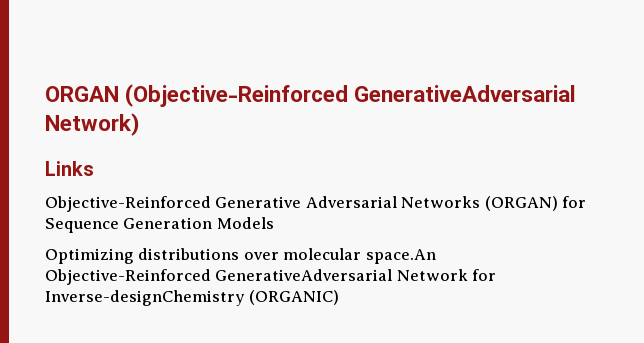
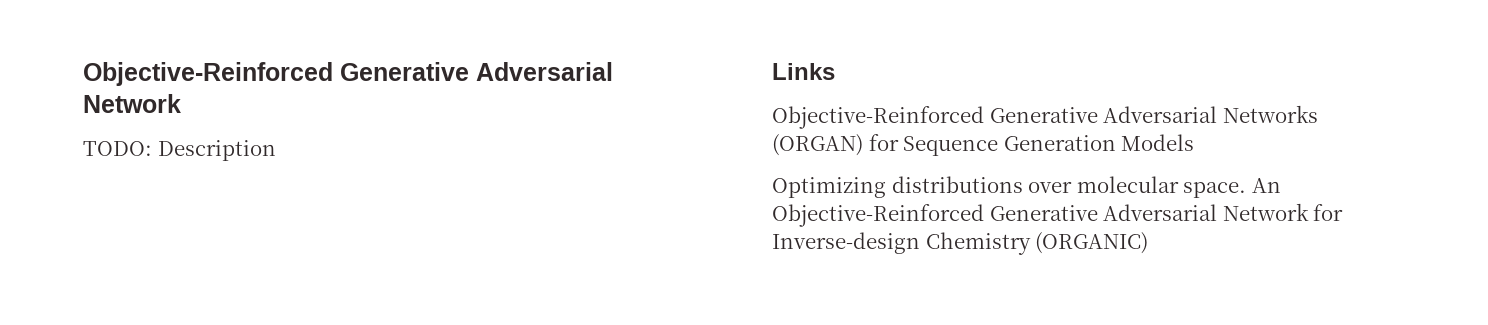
[45,84,577,107] [45,113,140,136] ORGAN (Objective-Reinforced GenerativeAdversarial Network) -> [83,62,613,86] [83,94,181,113] [83,140,276,161] Objective-Reinforced Generative Adversarial Network // TODO: Description
[365,249,436,264] [45,269,497,285] [45,290,245,306] space.An Objective-Reinforced GenerativeAdversarial Network for Inverse-designChemistry -> [1183,178,1281,198] [772,203,1344,227] [772,232,1031,255] space. An Objective-Reinforced Generative Adversarial Network for Inverse-design Chemistry

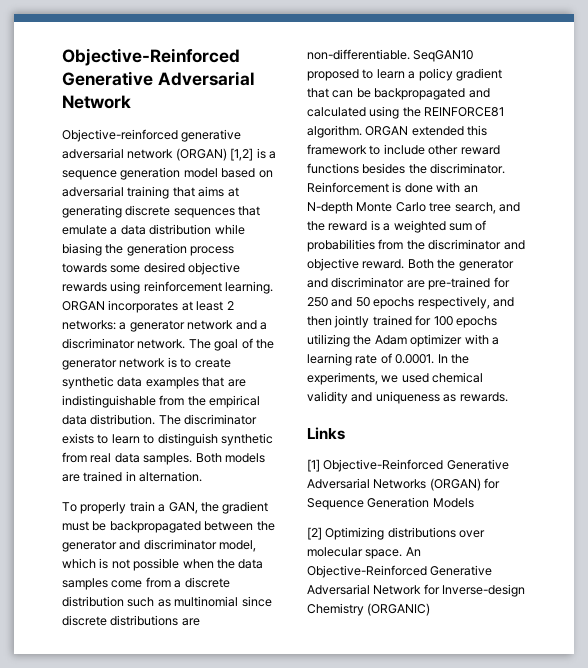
[83,140,276,161] TODO: Description -> [62,129,242,142] [62,148,276,161] [62,167,273,180] [62,186,239,199] [62,205,261,218] [62,224,245,235] [62,243,235,256] [62,262,241,275] [62,281,274,294] [62,300,234,313] [62,320,267,332] [62,338,274,351] [62,357,231,370] [62,376,246,389] [62,395,261,408] [62,414,258,425] [62,433,273,446] [62,452,265,465] [62,471,203,482] [62,501,269,514] [62,521,275,533] [62,539,257,552] [62,558,264,571] [62,577,230,590] [62,596,272,607] [62,615,200,626] [307,49,474,62] [307,68,502,81] [307,88,490,100] [307,106,505,119] [307,125,488,138] [307,144,500,155] [307,163,506,174] [307,182,478,193] [307,202,520,214] [307,220,487,233] [307,239,525,252] [307,258,514,271] [307,277,510,290] [307,296,514,309] [307,315,497,328] [307,334,499,347] [307,353,469,366] [307,372,484,385] [307,391,508,404] Objective-reinforced generative adversarial network (ORGAN) [1,2] is a sequence generation model based on adversarial training that aims at generating discrete sequences that emulate a data distribution while biasing the generation process towards some desired objective rewards using reinforcement learning. ORGAN incorporates at least 2 networks: a generator network and a discriminator network. The goal of the generator network is to create synthetic data examples that are indistinguishable from the empirical data distribution. The discriminator exists to learn to distinguish synthetic from real data samples. Both models are trained in alternation. // To properly train a GAN, the gradient must be backpropagated between the generator and discriminator model, which is not possible when the data samples come from a discrete distribution such as multinomial since discrete distributions are non-differentiable. SeqGAN10 proposed to learn a policy gradient that can be backpropagated and calculated using the REINFORCE81 algorithm. ORGAN extended this framework to include other reward functions besides the discriminator. Reinforcement is done with an N-depth Monte Carlo tree search, and the reward is a weighted sum of probabilities from the discriminator and objective reward. Both the generator and discriminator are pre-trained for 250 and 50 epochs respectively, and then jointly trained for 100 epochs utilizing the Adam optimizer with a learning rate of 0.0001. In the experiments, we used chemical validity and uniqueness as rewards.
(835, 71) none -> [307,459,320,472] [1]
(1195, 142) none -> [307,527,322,540] [2]

